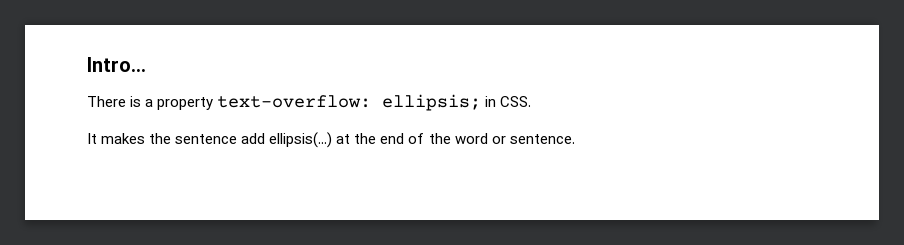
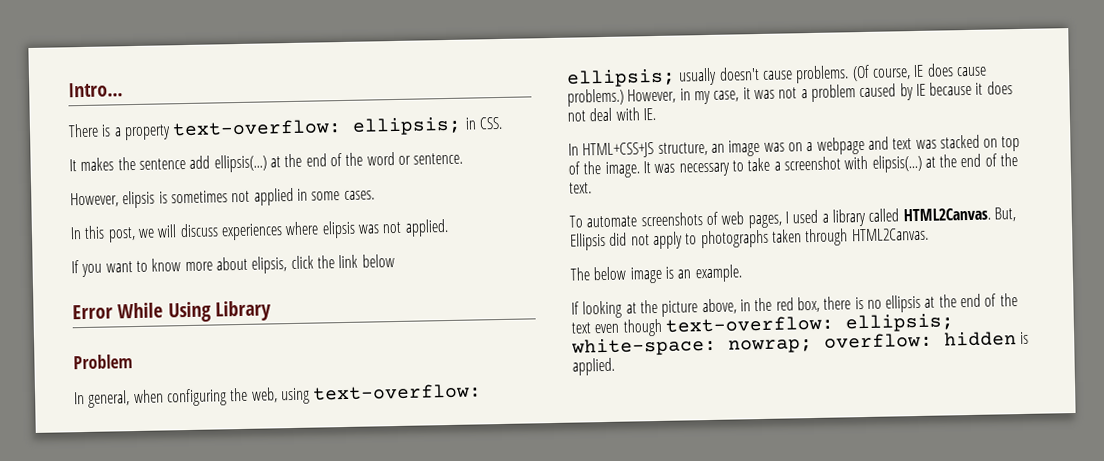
(575, 139) none -> [70,187,375,209] [70,218,449,243] [71,254,395,278] [72,300,272,323] [73,354,133,370] [74,383,483,408] [566,63,987,88] [567,81,1013,107] [567,107,656,122] [568,134,1021,159] [568,153,1019,178] [569,182,592,194] [569,207,1016,229] [570,227,929,251] [570,264,743,284] [571,293,1018,319] [571,313,954,337] [571,331,1030,357] [572,357,615,376] // However, elipsis is sometimes not applied in some cases. // In this post, we will discuss experiences where elipsis was not applied. // If you want to know more about elipsis, click the link below // Error While Using Library // Problem // In general, when configuring the web, using text-overflow: ellipsis; usually doesn't cause problems. (Of course, IE does cause problems.) However, in my case, it was not a problem caused by IE because it does not deal with IE. // In HTML+CSS+JS structure, an image was on a webpage and text was stacked on top of the image. It was necessary to take a screenshot with elipsis(...) at the end of the text. // To automate screenshots of web pages, I used a library called HTML2Canvas. But, Ellipsis did not apply to photographs taken through HTML2Canvas. // The below image is an example. // If looking at the picture above, in the red box, there is no ellipsis at the end of the text even though text-overflow: ellipsis; white-space: nowrap; overflow: hidden is applied.

